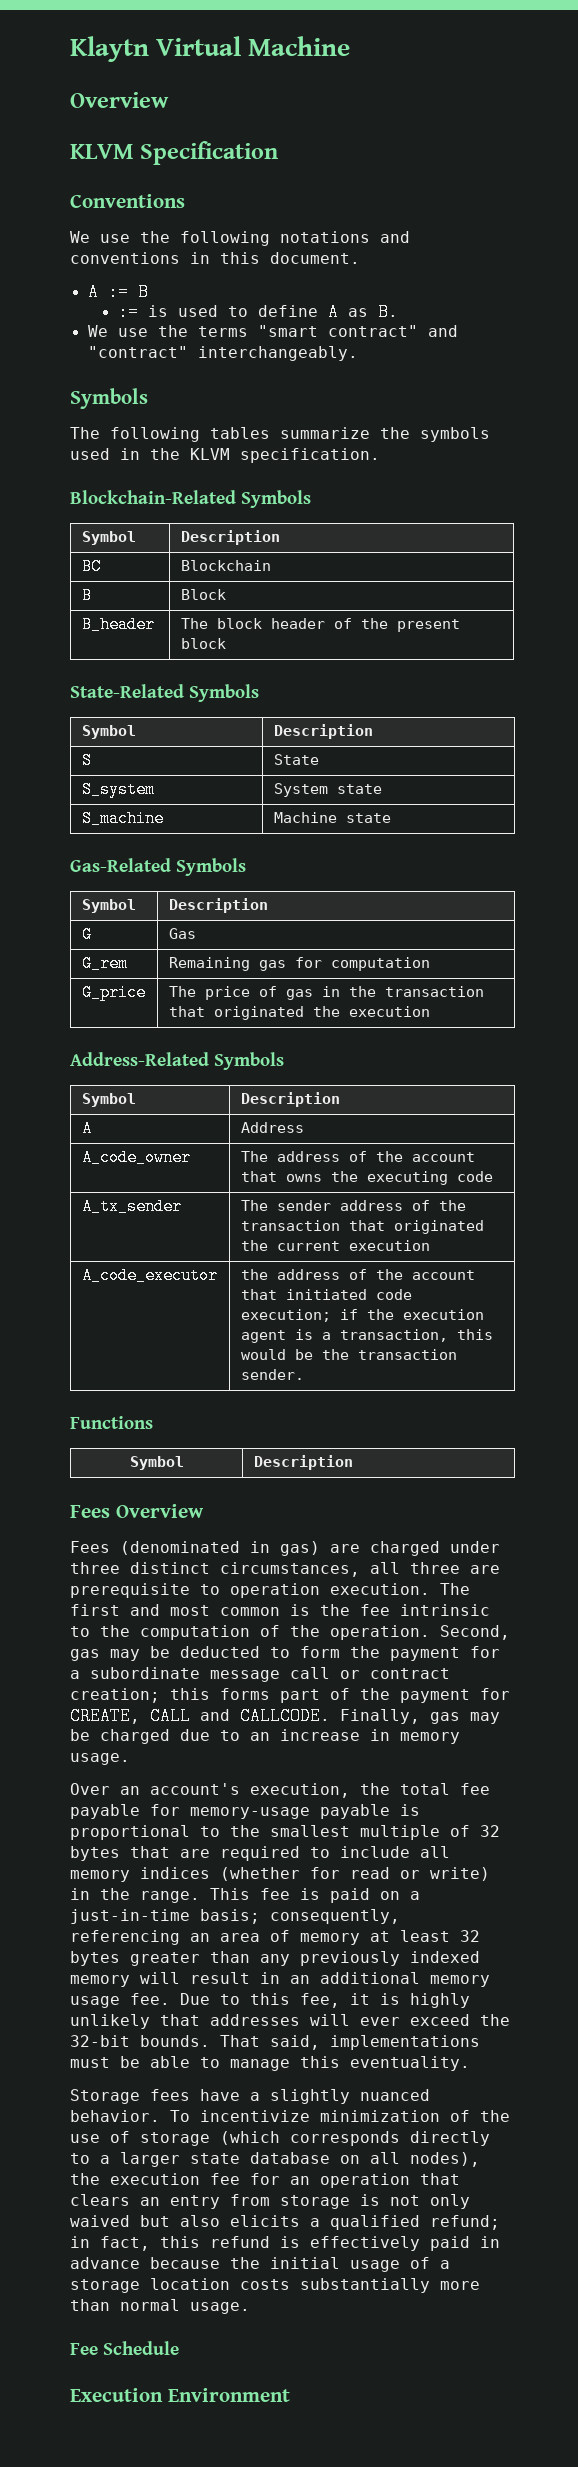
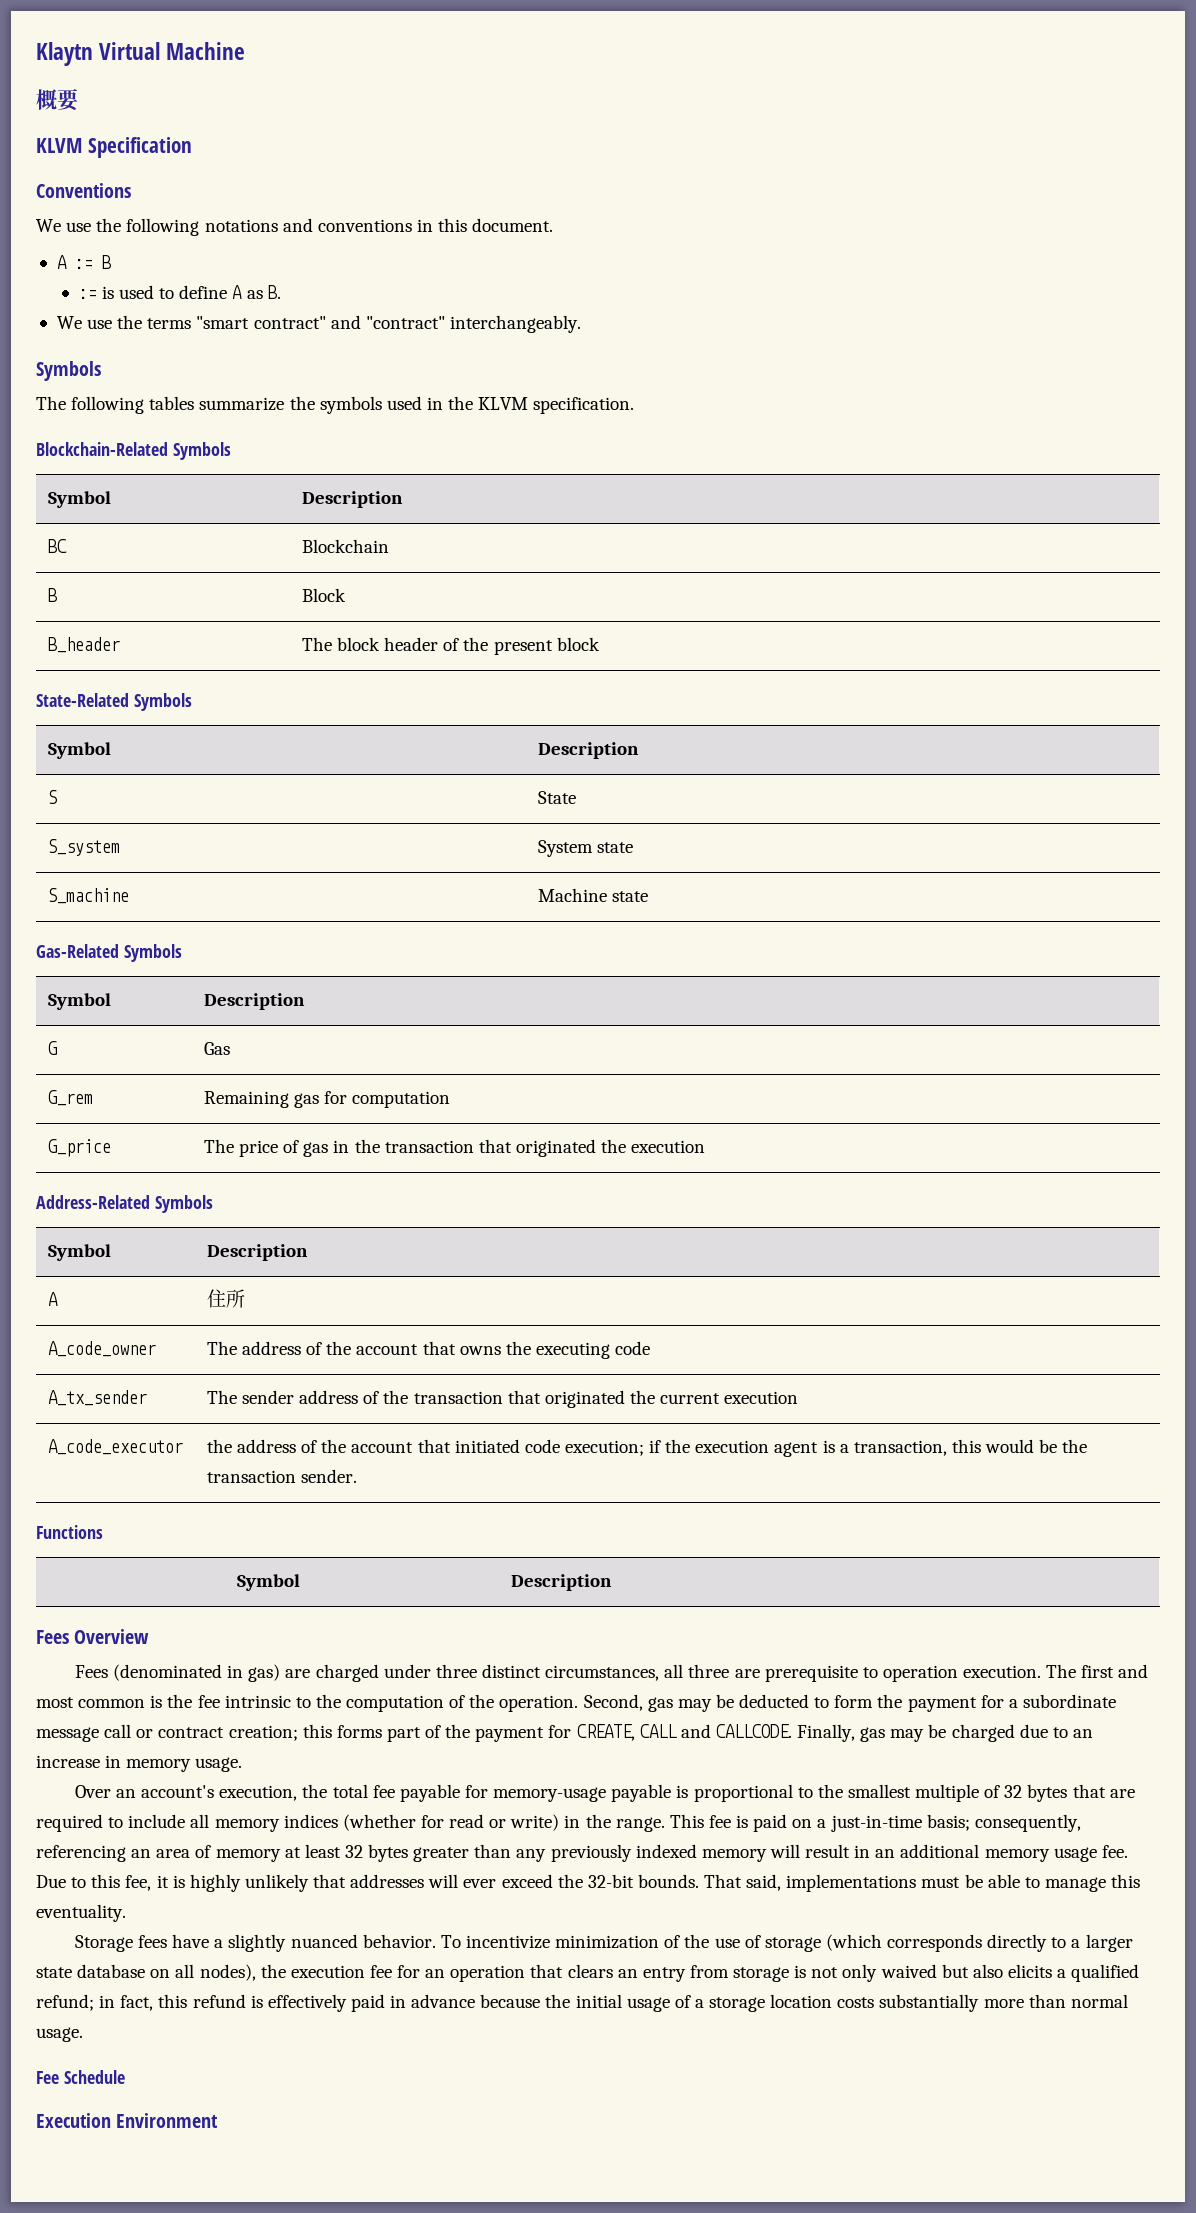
[70,92,169,108] Overview -> [36,88,79,111] 概要
[240,1122,304,1133] Address -> [206,1289,245,1308] 住所

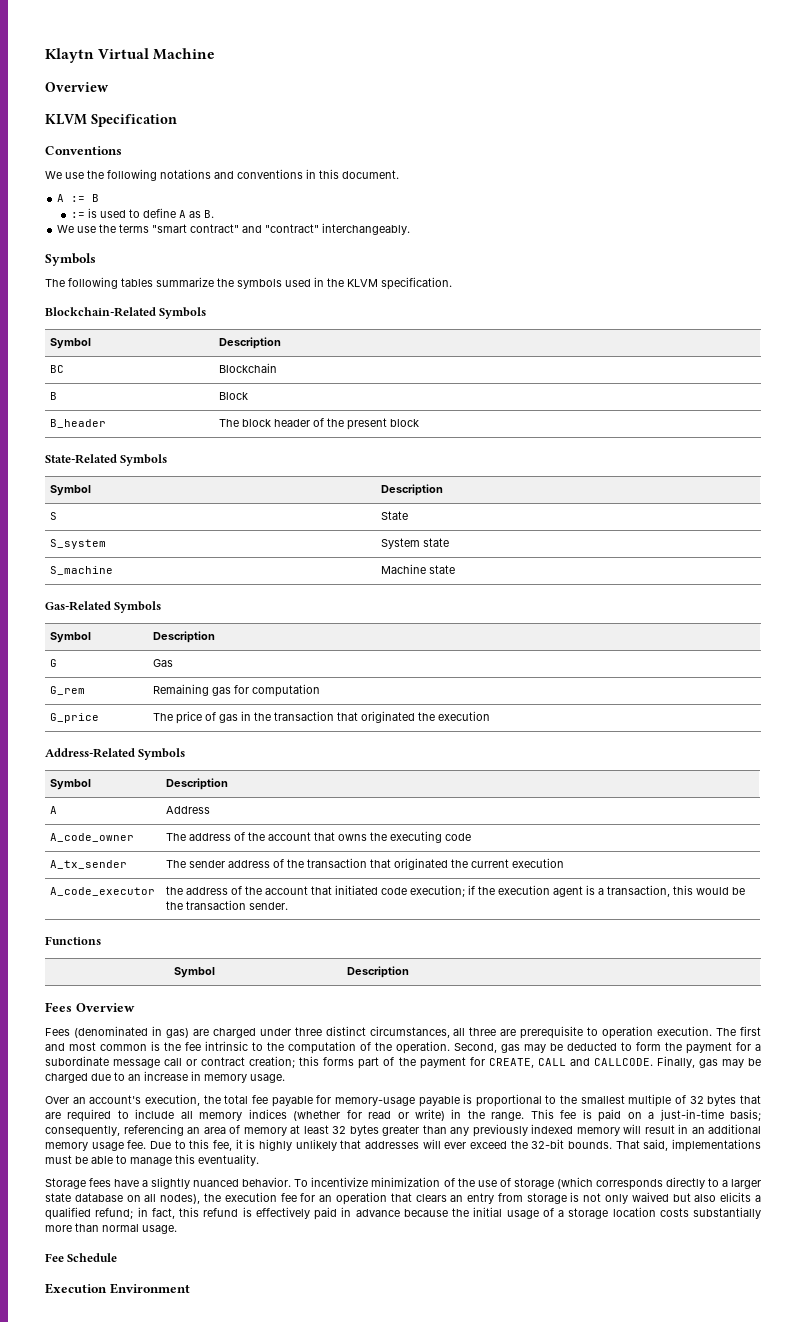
[36,88,79,111] 概要 -> [45,82,109,92] Overview
[206,1289,245,1308] 住所 -> [166,806,211,814] Address

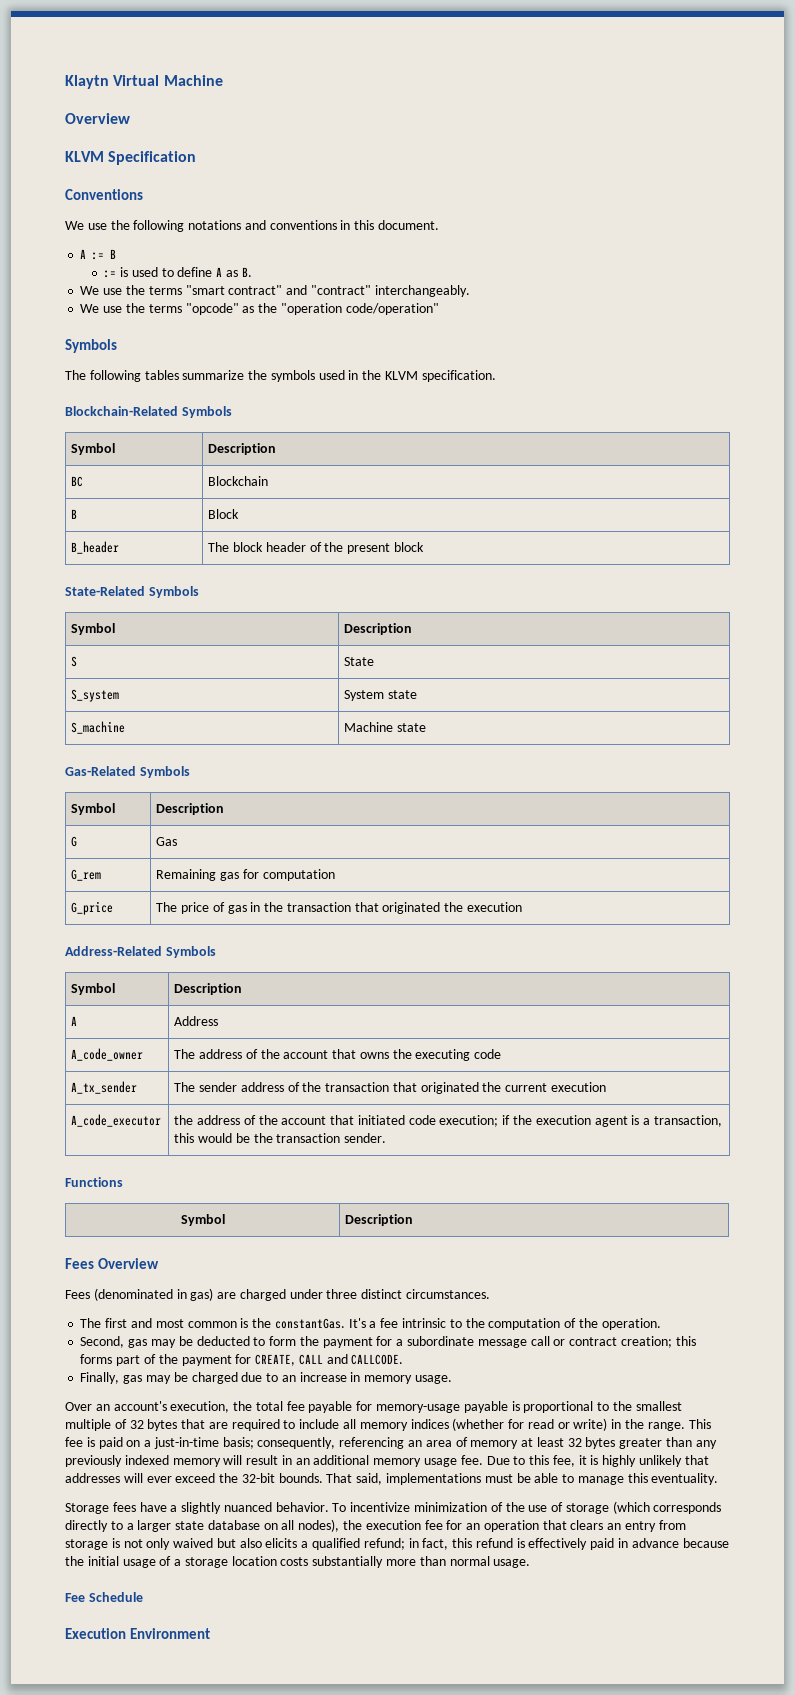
(411, 229) none -> [80,303,439,315] // We use the terms "opcode" as the "operation code/operation"
[369,1026,713,1039] circumstances, all three are prerequisite to operation execution. -> [406,1289,491,1299] circumstances. //
(181, 1046) none -> [274,1318,377,1329] constantGas. It's a
(450, 1047) none -> (661, 1324) //
(653, 1062) none -> (404, 1359) //

